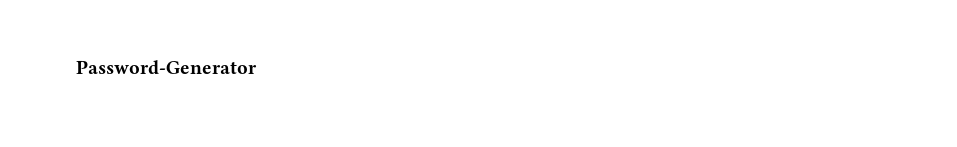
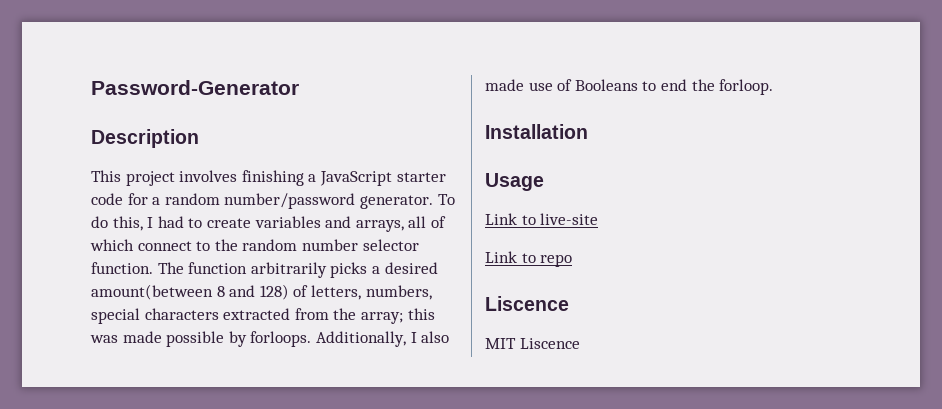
(257, 67) none -> [91,129,199,148] [91,170,446,186] [91,193,455,209] [91,216,446,232] [90,239,419,251] [91,262,438,278] [91,284,432,300] [91,308,435,324] [90,331,450,347] [485,79,774,95] [485,124,588,139] [485,173,544,191] [485,213,599,225] [485,251,573,267] [485,296,569,311] [485,338,580,349] // Description // This project involves finishing a JavaScript starter code for a random number/password generator. To do this, I had to create variables and arrays, all of which connect to the random number selector function. The function arbitrarily picks a desired amount(between 8 and 128) of letters, numbers, special characters extracted from the array; this was made possible by forloops. Additionally, I also made use of Booleans to end the forloop. // Installation // Usage // Link to live-site // Link to repo // Liscence // MIT Liscence

